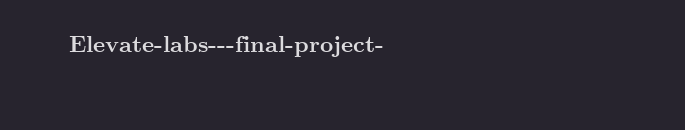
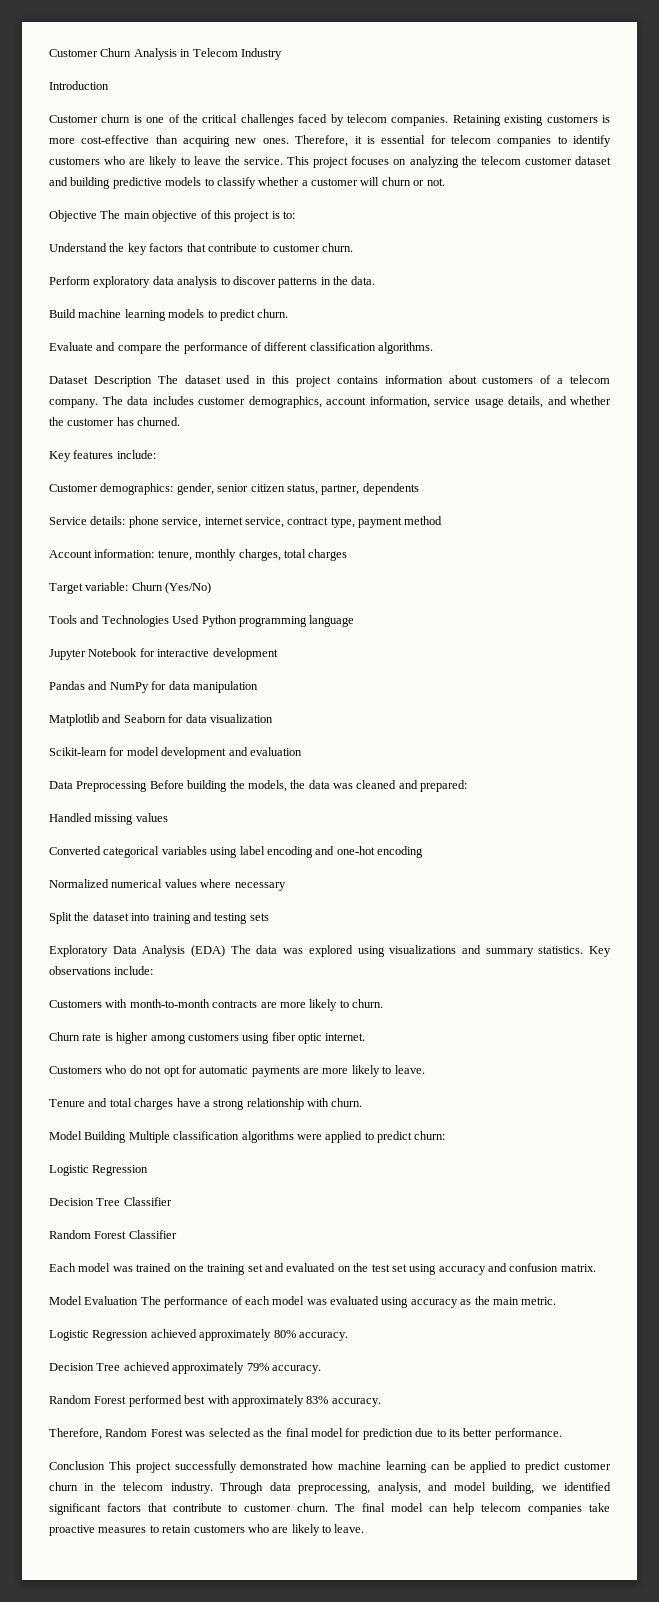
[69,36,384,57] Elevate-labs---final-project- -> [49,48,282,60] [49,81,109,90] [49,114,610,126] [49,135,611,147] [49,156,611,168] [49,177,445,189] [49,210,295,222] [49,243,353,255] [49,276,376,288] [49,309,289,321] [49,342,433,354] [49,375,610,387] [49,396,611,408] [49,417,181,426] [49,450,156,462] [49,483,419,495] [49,516,443,528] [49,549,348,561] [49,582,212,594] [49,615,355,627] [49,648,278,660] [49,681,258,693] [49,714,273,726] [49,747,302,759] [49,780,468,792] [49,813,168,825] [49,846,423,858] [49,879,286,891] [49,912,269,924] [49,945,611,957] [49,966,154,975] [49,999,383,1011] [49,1032,366,1044] [49,1065,425,1077] [49,1098,363,1110] [49,1131,446,1143] [49,1165,149,1176] [49,1197,172,1206] [49,1230,177,1239] [49,1263,596,1275] [49,1296,557,1308] [49,1329,348,1341] [49,1362,321,1374] [49,1395,381,1407] [49,1428,562,1440] [49,1461,612,1473] [49,1482,611,1494] [49,1503,610,1515] [49,1524,365,1536] Customer Churn Analysis in Telecom Industry // Introduction // Customer churn is one of the critical challenges faced by telecom companies. Retaining existing customers is more cost-effective than acquiring new ones. Therefore, it is essential for telecom companies to identify customers who are likely to leave the service. This project focuses on analyzing the telecom customer dataset and building predictive models to classify whether a customer will churn or not. // Objective The main objective of this project is to: // Understand the key factors that contribute to customer churn. // Perform exploratory data analysis to discover patterns in the data. // Build machine learning models to predict churn. // Evaluate and compare the performance of different classification algorithms. // Dataset Description The dataset used in this project contains information about customers of a telecom company. The data includes customer demographics, account information, service usage details, and whether the customer has churned. // Key features include: // Customer demographics: gender, senior citizen status, partner, dependents // Service details: phone service, internet service, contract type, payment method // Account information: tenure, monthly charges, total charges // Target variable: Churn (Yes/No) // Tools and Technologies Used Python programming language // Jupyter Notebook for interactive development // Pandas and NumPy for data manipulation // Matplotlib and Seaborn for data visualization // Scikit-learn for model development and evaluation // Data Preprocessing Before building the models, the data was cleaned and prepared: // Handled missing values // Converted categorical variables using label encoding and one-hot encoding // Normalized numerical values where necessary // Split the dataset into training and testing sets // Exploratory Data Analysis (EDA) The data was explored using visualizations and summary statistics. Key observations include: // Customers with month-to-month contracts are more likely to churn. // Churn rate is higher among customers using fiber optic internet. // Customers who do not opt for automatic payments are more likely to leave. // Tenure and total charges have a strong relationship with churn. // Model Building Multiple classification algorithms were applied to predict churn: // Logistic Regression // Decision Tree Classifier // Random Forest Classifier // Each model was trained on the training set and evaluated on the test set using accuracy and confusion matrix. // Model Evaluation The performance of each model was evaluated using accuracy as the main metric. // Logistic Regression achieved approximately 80% accuracy. // Decision Tree achieved approximately 79% accuracy. // Random Forest performed best with approximately 83% accuracy. // Therefore, Random Forest was selected as the final model for prediction due to its better performance. // Conclusion This project successfully demonstrated how machine learning can be applied to predict customer churn in the telecom industry. Through data preprocessing, analysis, and model building, we identified significant factors that contribute to customer churn. The final model can help telecom companies take proactive measures to retain customers who are likely to leave.

